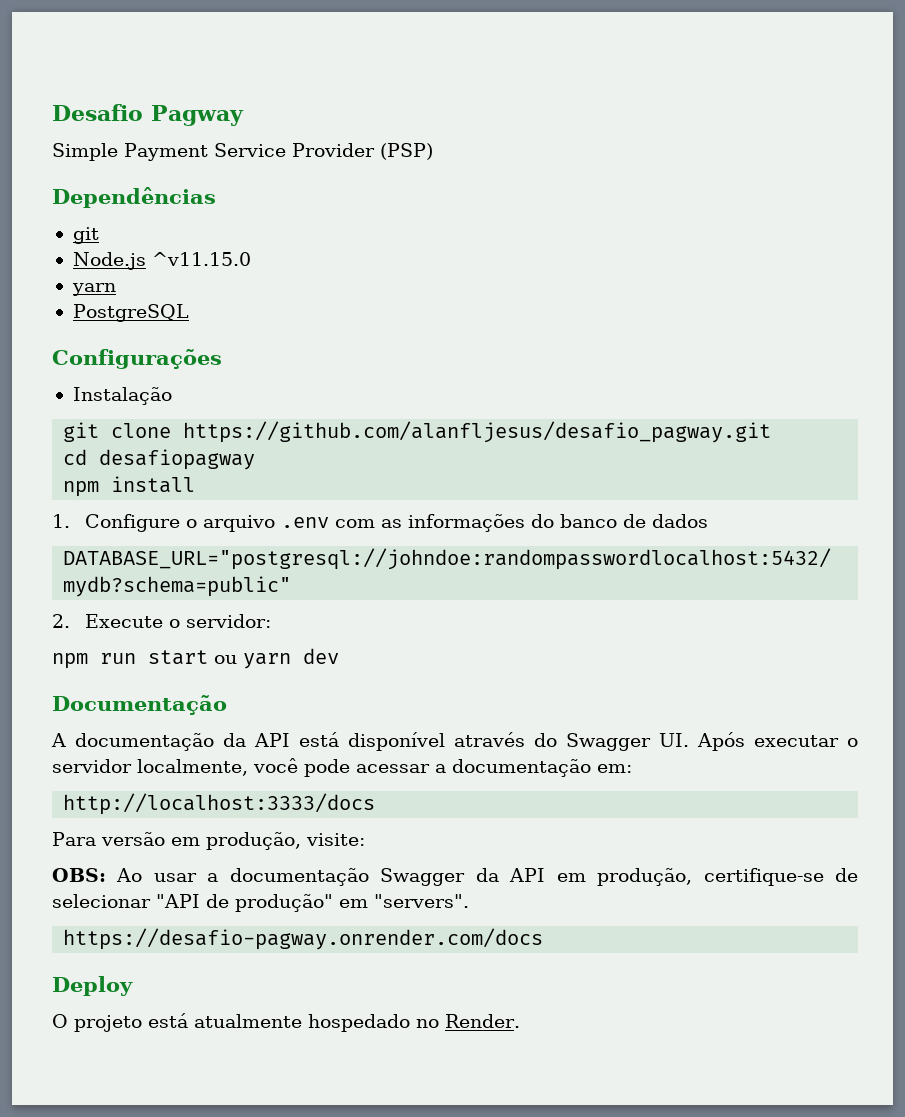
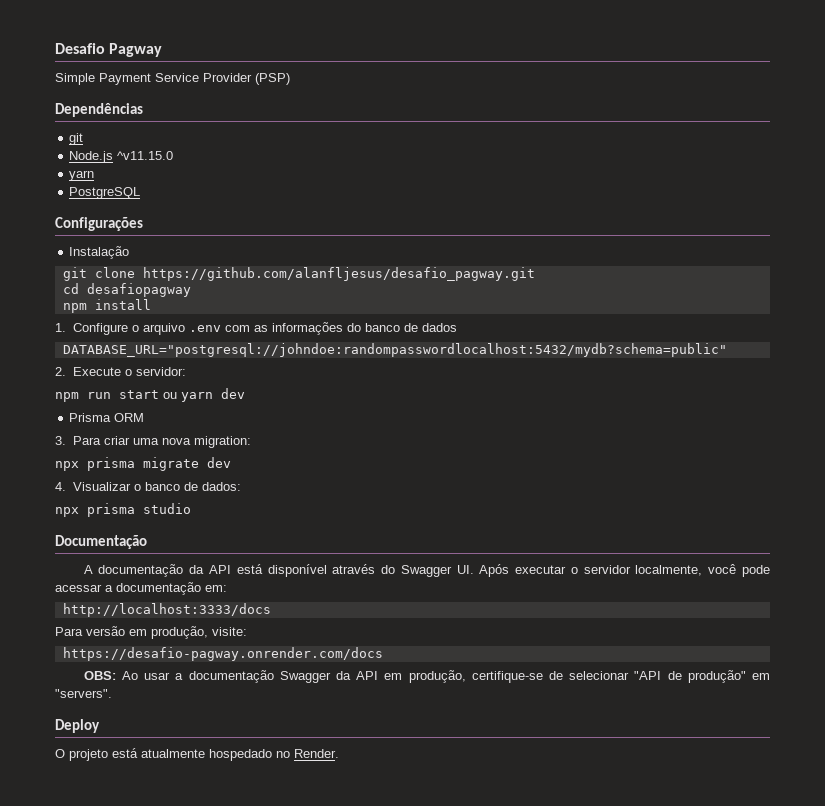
(339, 656) none -> [69,413,145,422] [55,436,251,448] [55,457,231,471] [55,482,241,491] [55,503,191,517] // Prisma ORM // 3. Para criar uma nova migration: // npx prisma migrate dev // 4. Visualizar o banco de dados: // npx prisma studio
(365, 839) none -> [62,647,383,661] // https://desafio-pagway.onrender.com/docs
[63,928,544,950] // https://desafio-pagway.onrender.com/docs -> (112, 693) none

